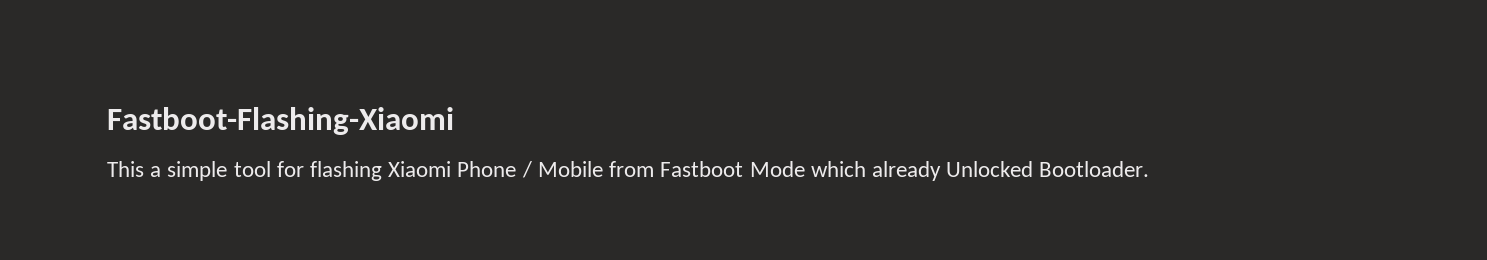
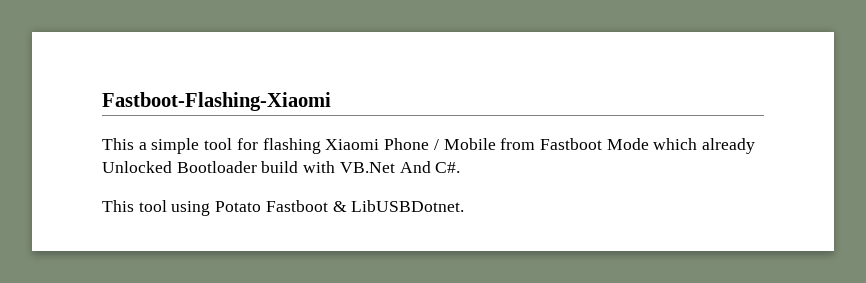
[1039,161,1150,177] Bootloader. -> [176,161,461,173] [102,200,465,216] Bootloader build with VB.Net And C#. // This tool using Potato Fastboot & LibUSBDotnet.

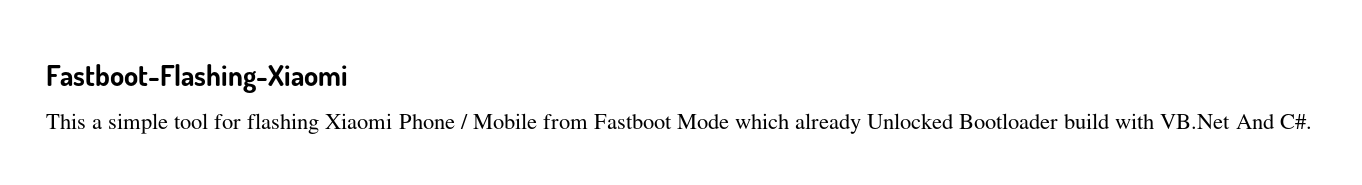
[102,200,465,216] // This tool using Potato Fastboot & LibUSBDotnet. -> (1312, 121) none

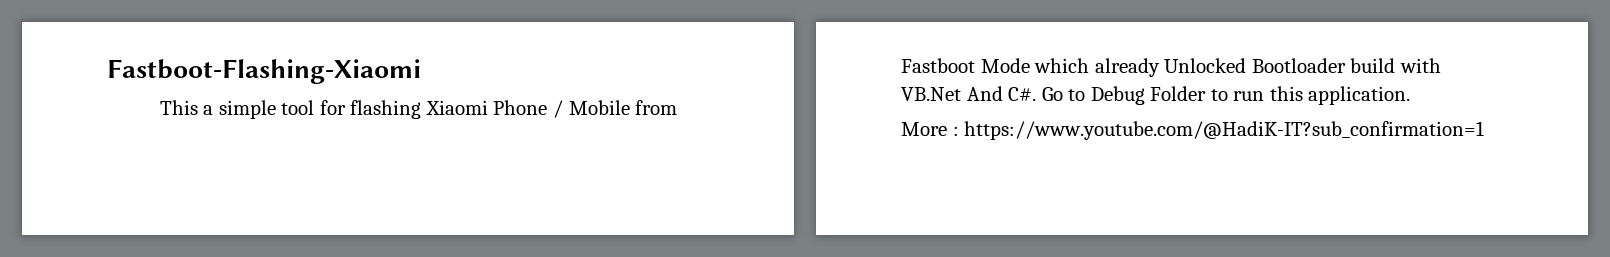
(1312, 121) none -> [1041,86,1411,105] [901,121,1485,140] Go to Debug Folder to run this application. // More : https://www.youtube.com/@HadiK-IT?sub_confirmation=1

